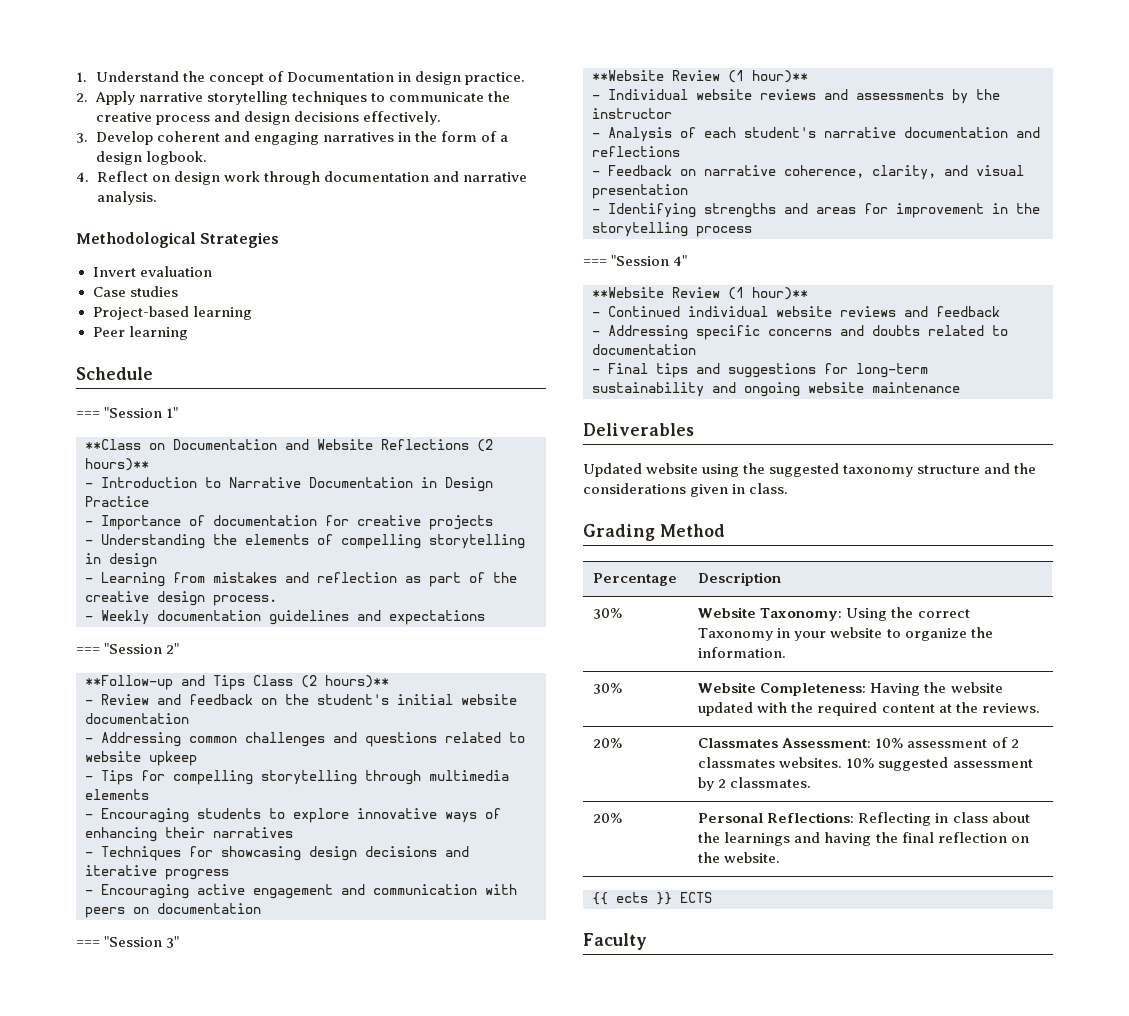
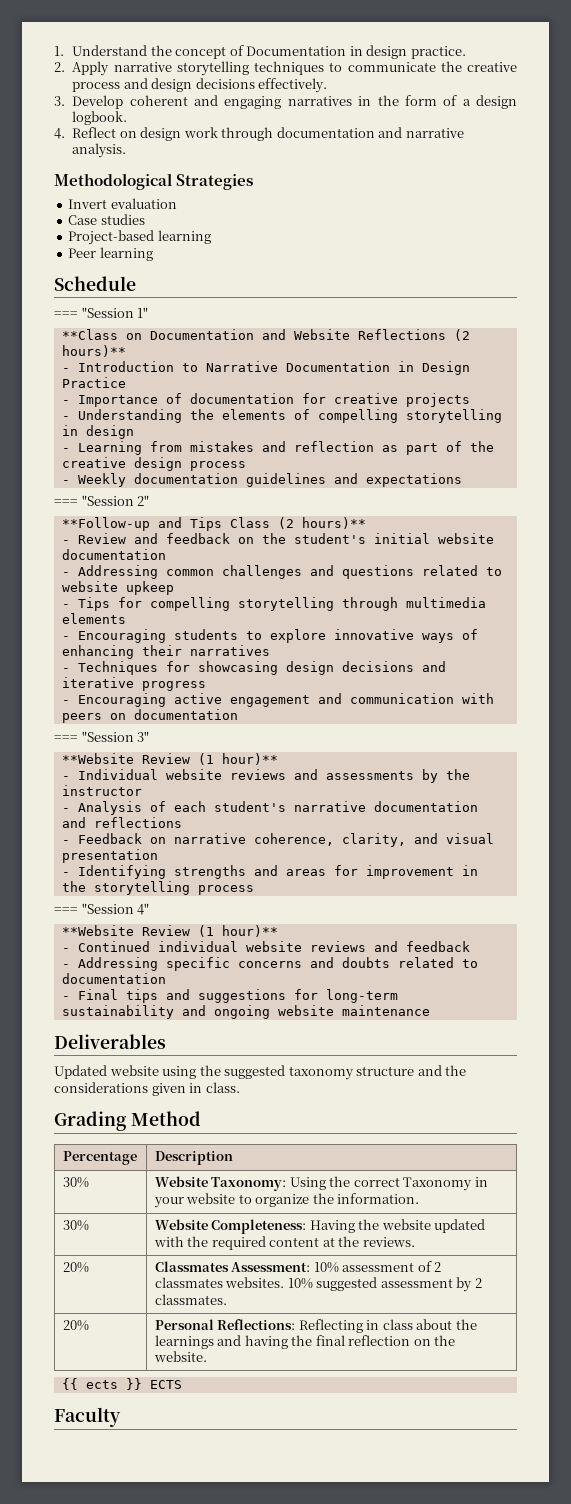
[213,595,277,606] process. -> [189,461,246,471] process

